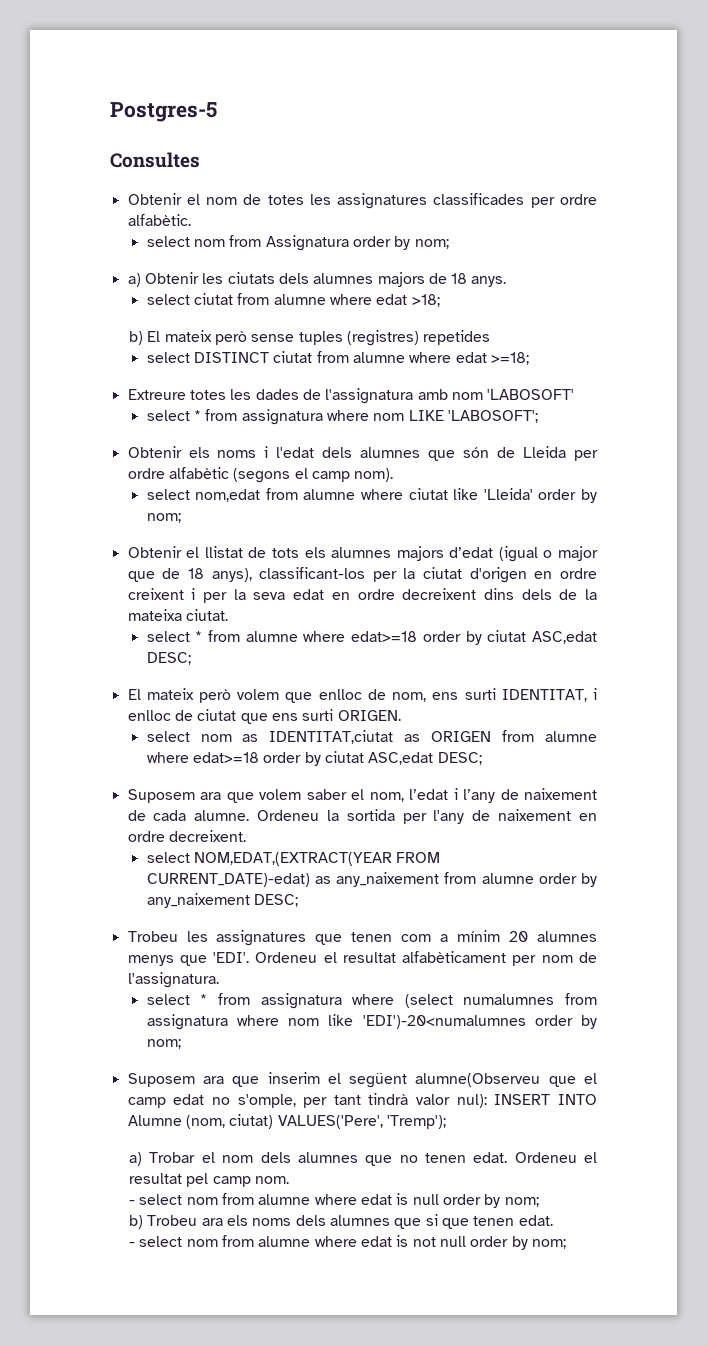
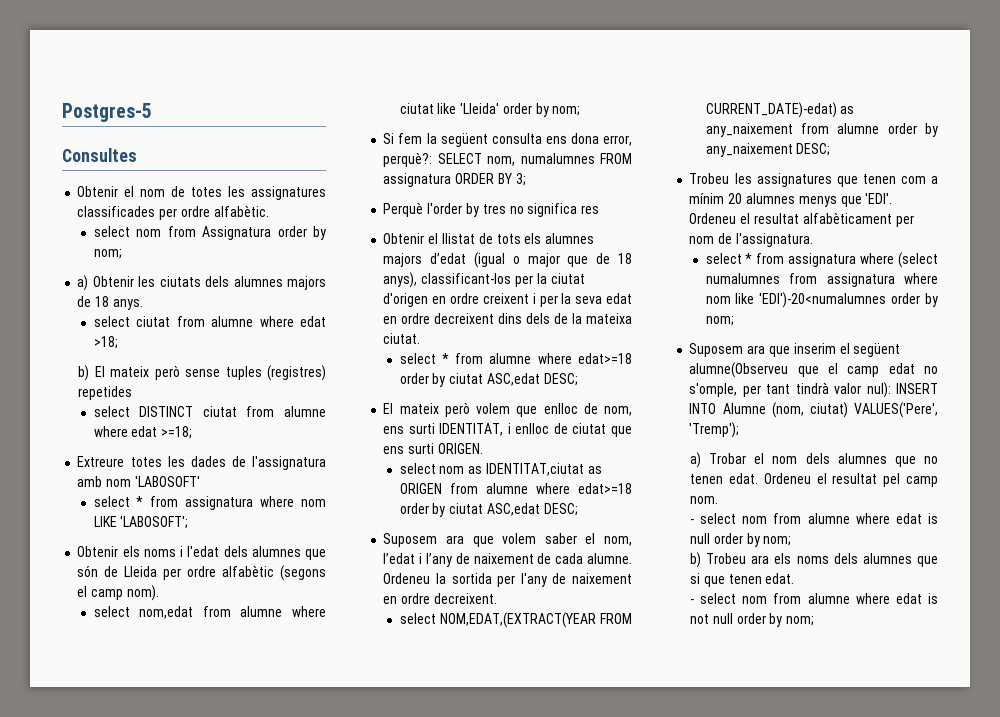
(181, 518) none -> [383,133,632,147] [383,152,632,167] [383,173,526,187] [383,202,600,217] // Si fem la següent consulta ens dona error, perquè?: SELECT nom, numalumnes FROM assignatura ORDER BY 3; // Perquè l'order by tres no significa res

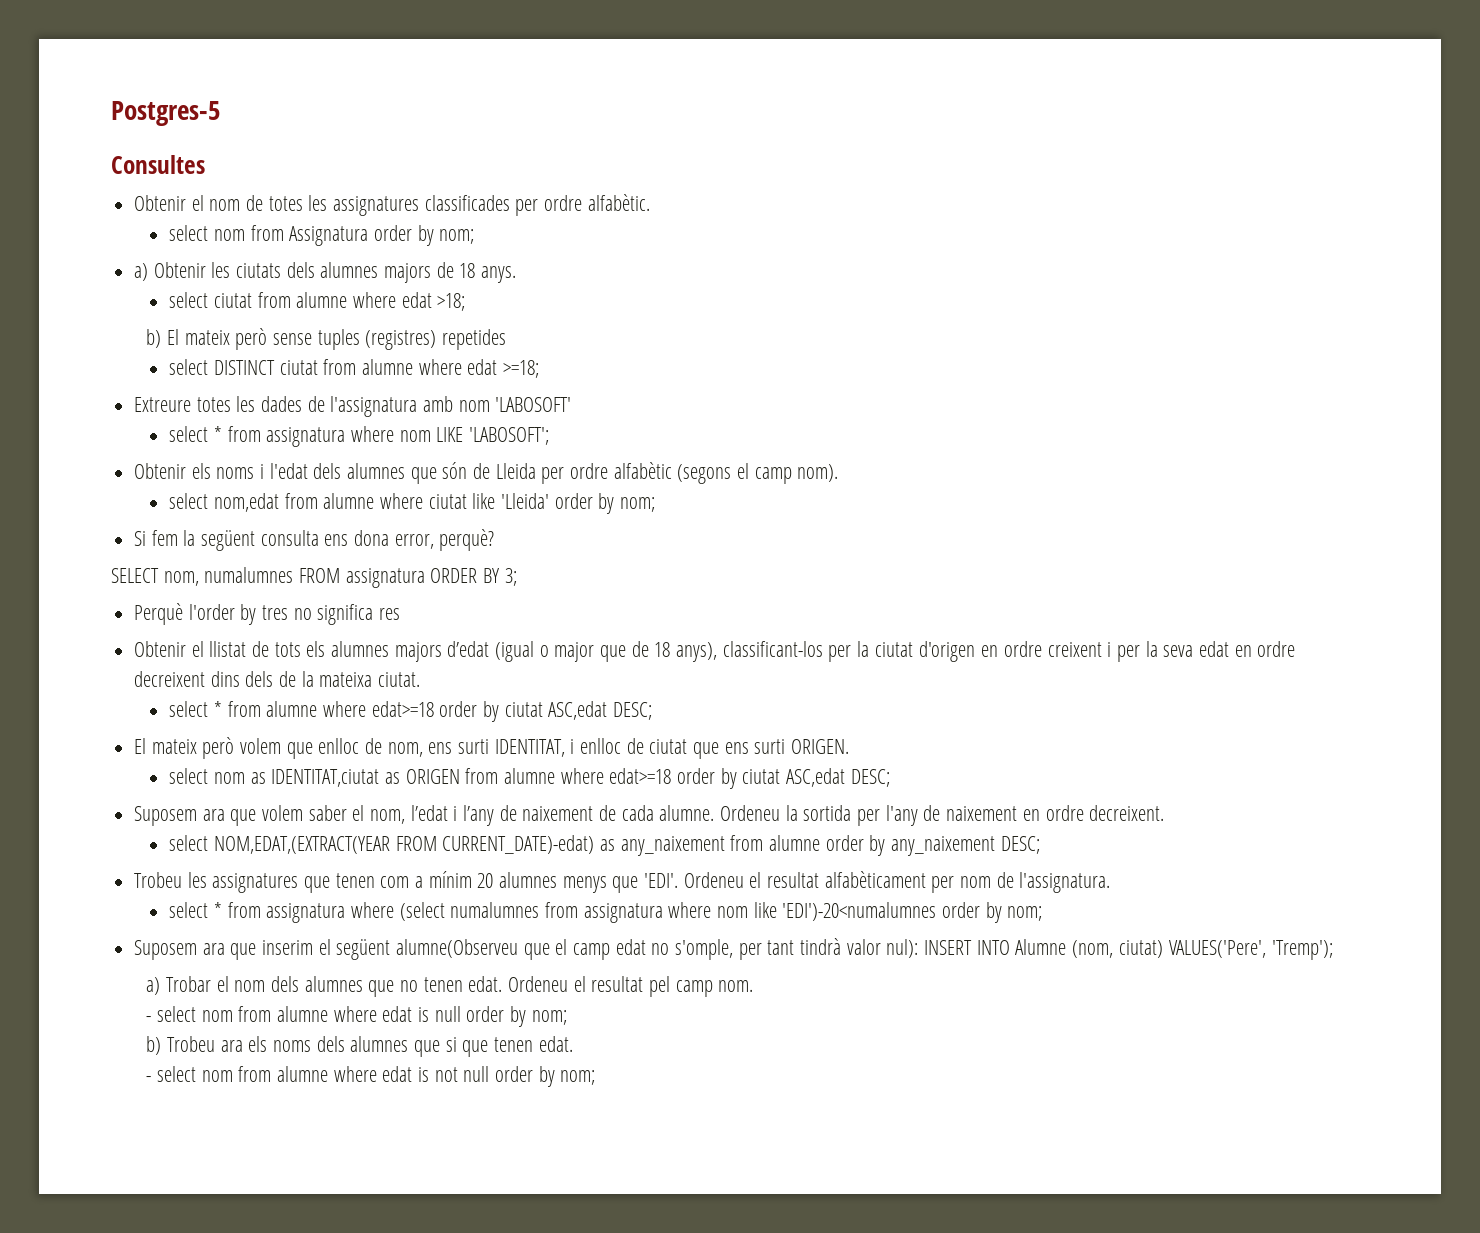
[383,152,433,167] perquè?: -> [439,529,495,551] perquè? //

